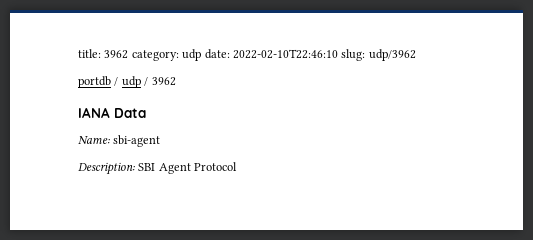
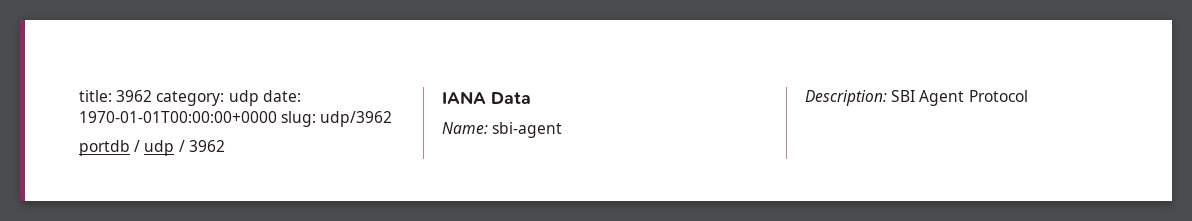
[232,49,338,59] 2022-02-10T22:46:10 -> [79,111,277,123] 1970-01-01T00:00:00+0000

